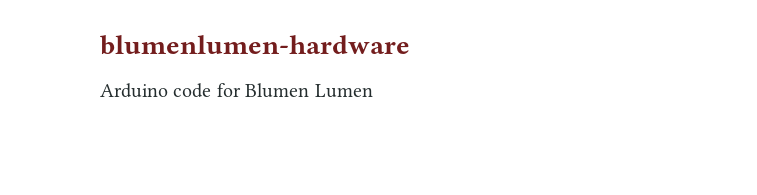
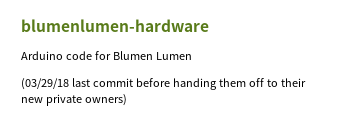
(373, 91) none -> [21,78,306,90] [21,94,127,106] // (03/29/18 last commit before handing them off to their new private owners)

